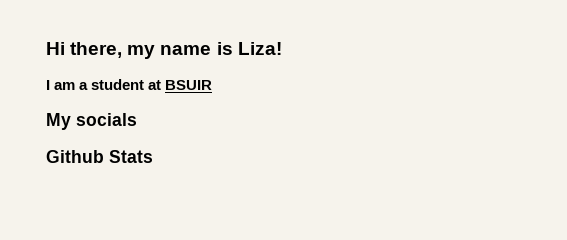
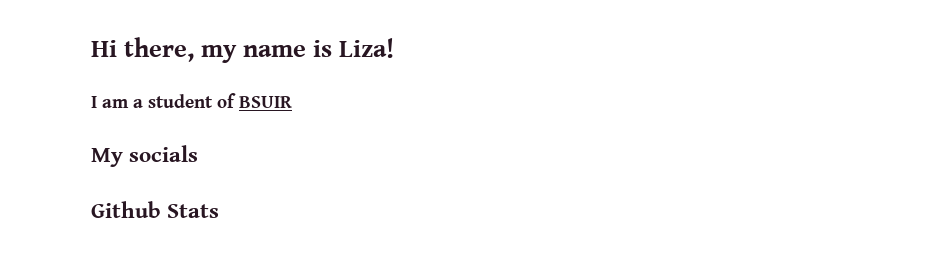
[148,80,162,90] at -> [217,93,236,108] of

